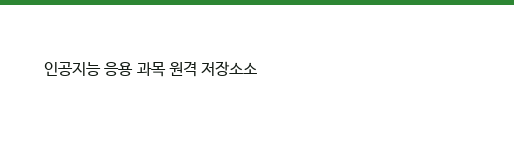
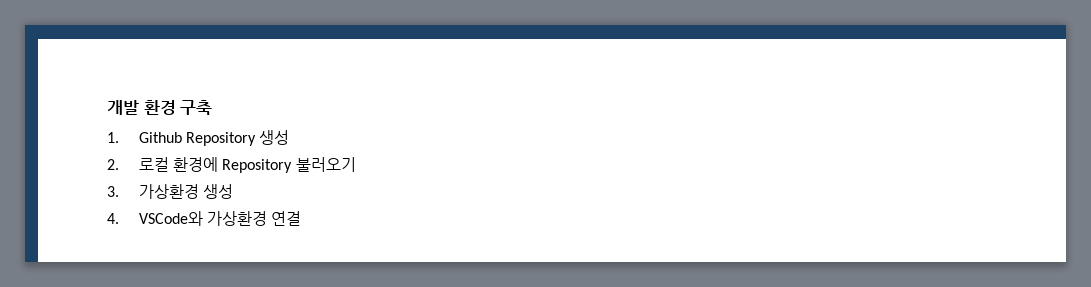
[44,61,258,77] 인공지능 응용 과목 원격 저장소소 -> [107,100,213,115] [107,130,290,146] [107,157,356,173] [107,184,234,199] [107,211,302,226] 개발 환경 구축 // 1. Github Repository 생성 // 2. 로컬 환경에 Repository 불러오기 // 3. 가상환경 생성 // 4. VSCode와 가상환경 연결

